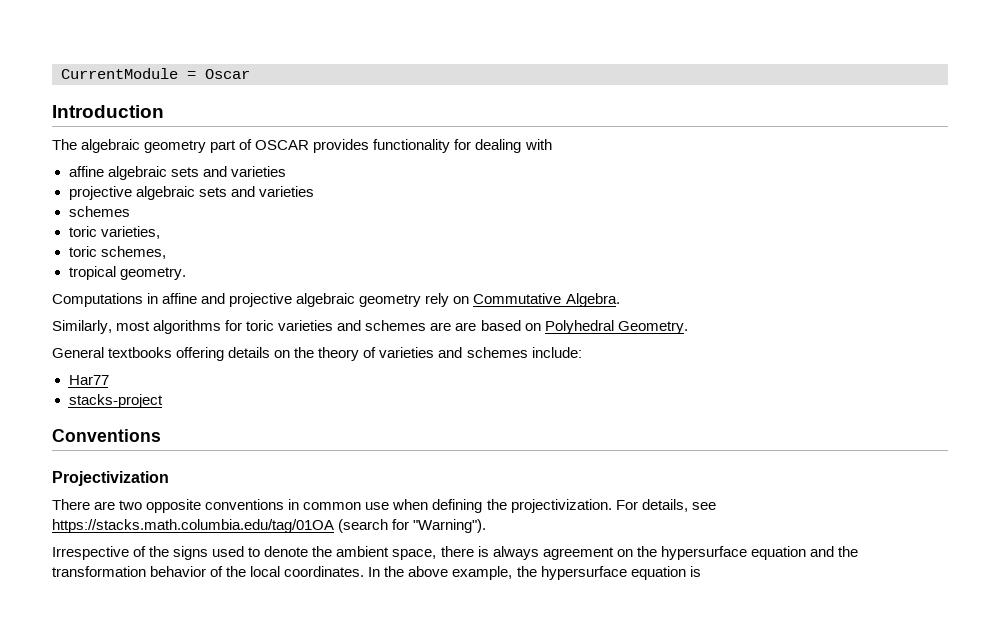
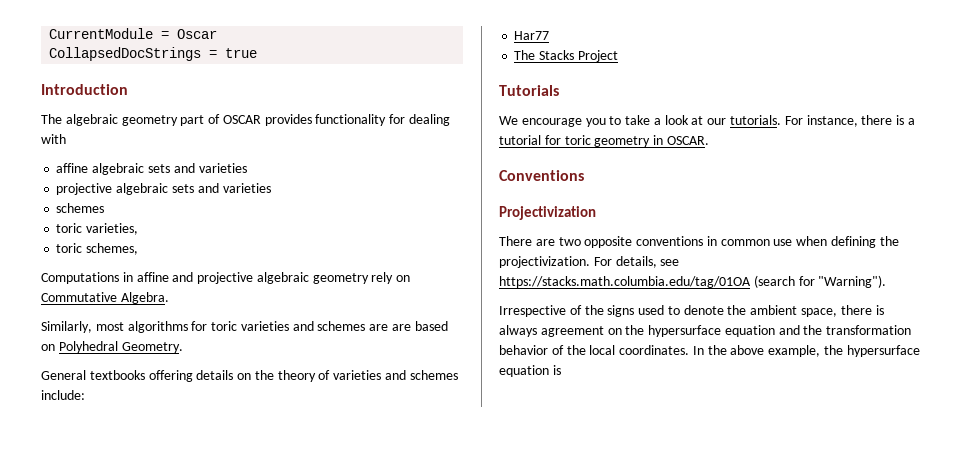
(250, 74) none -> [49,47,258,61] // CollapsedDocStrings = true
[68,266,186,280] // tropical geometry. -> (139, 249) none
[68,394,163,408] stacks-project -> [514,50,618,62] [499,85,559,96] [499,115,915,127] [499,135,709,147] The Stacks Project // Tutorials // We encourage you to take a look at our tutorials. For instance, there is a tutorial for toric geometry in OSCAR.

